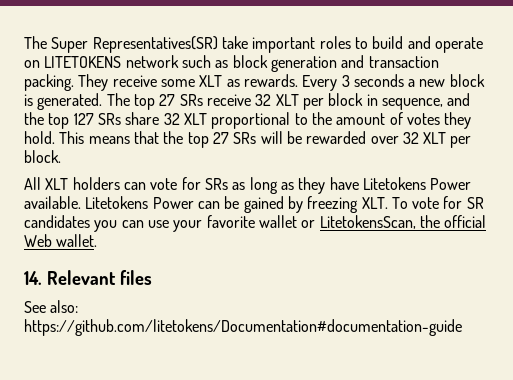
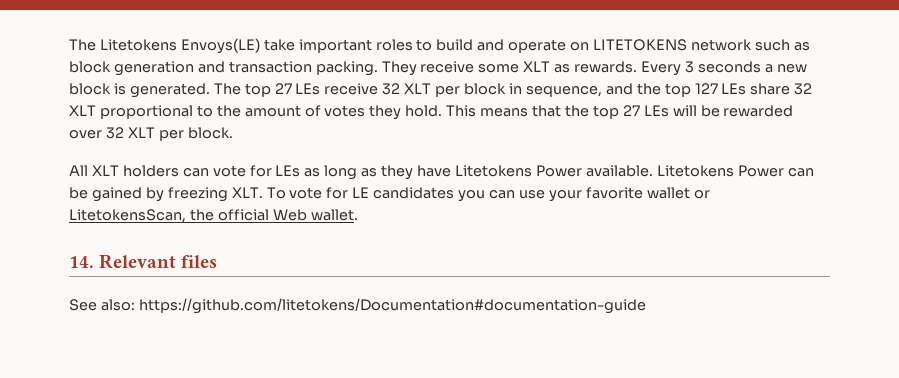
[24,36,218,53] The Super Representatives(SR) -> [69,38,260,54] The Litetokens Envoys(LE)
[179,94,203,106] SRs -> [295,83,321,95] LEs
[97,113,121,125] SRs -> [721,83,747,95] LEs
[233,132,257,144] SRs -> [643,105,669,117] LEs
[204,178,228,190] SRs -> [275,165,301,177] LEs
[466,197,484,209] SR -> [352,187,370,198] LE

